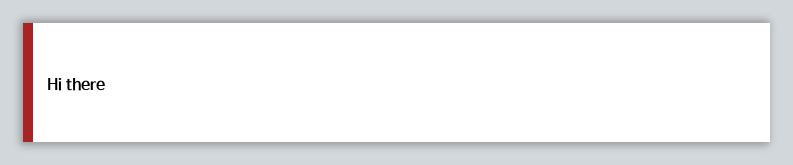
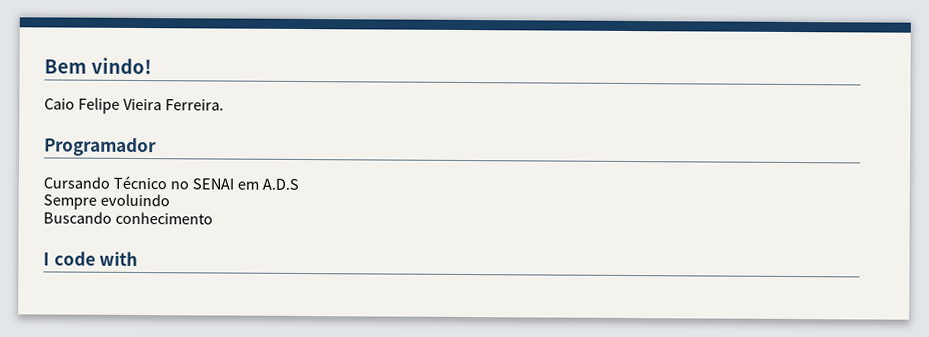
[47,78,106,91] Hi there -> [44,57,152,75] [44,97,224,114] [44,137,157,157] [43,175,299,190] [43,193,170,210] [43,211,213,225] [43,251,139,267] Bem vindo! // Caio Felipe Vieira Ferreira. // Programador // Cursando Técnico no SENAI em A.D.S // Sempre evoluindo // Buscando conhecimento // I code with

